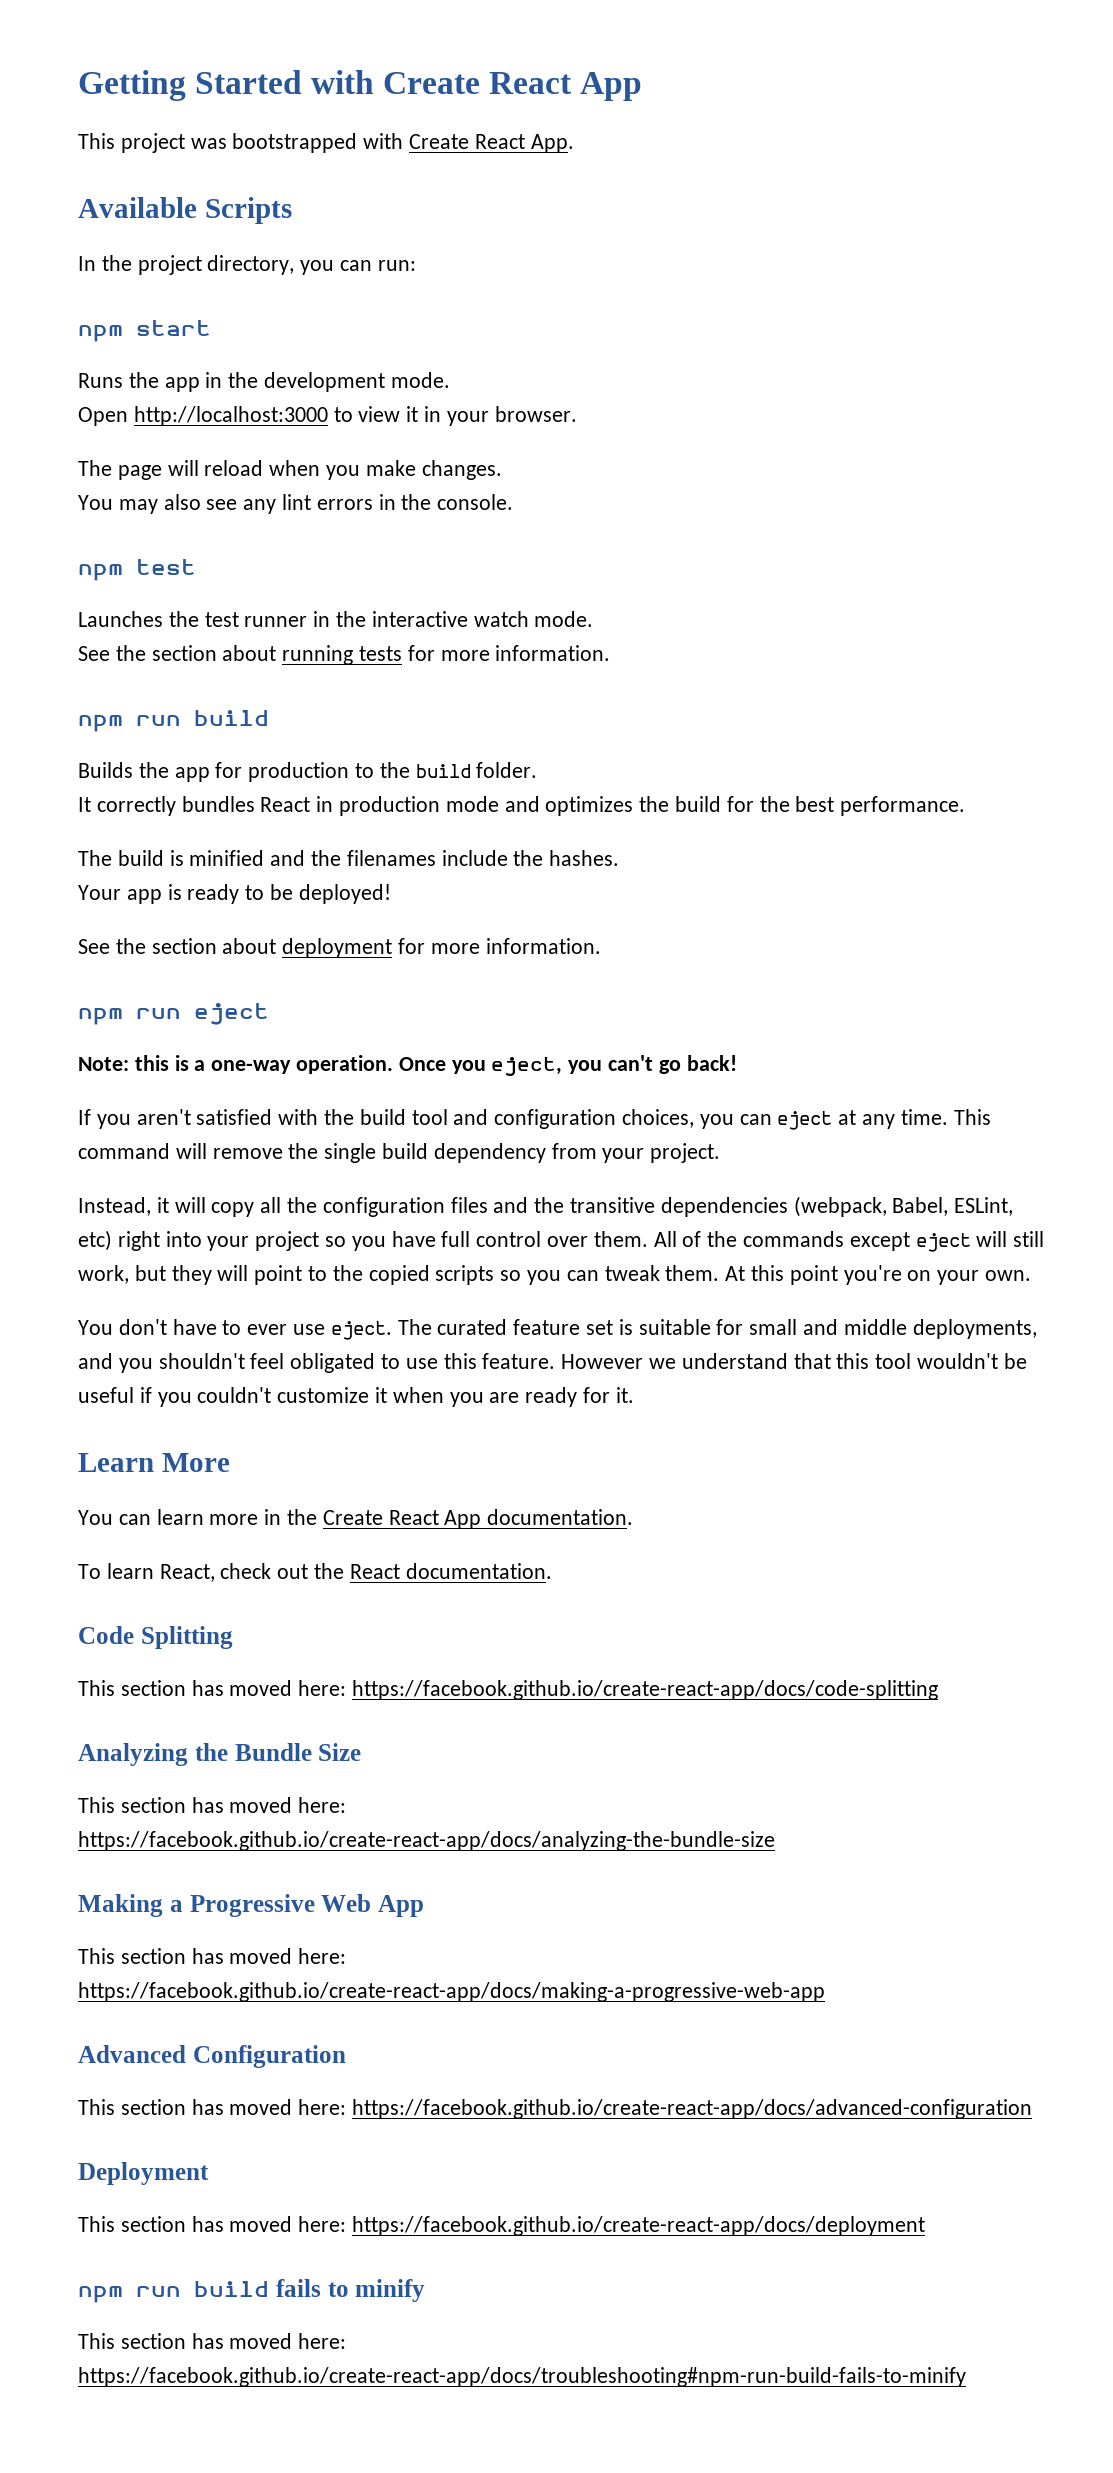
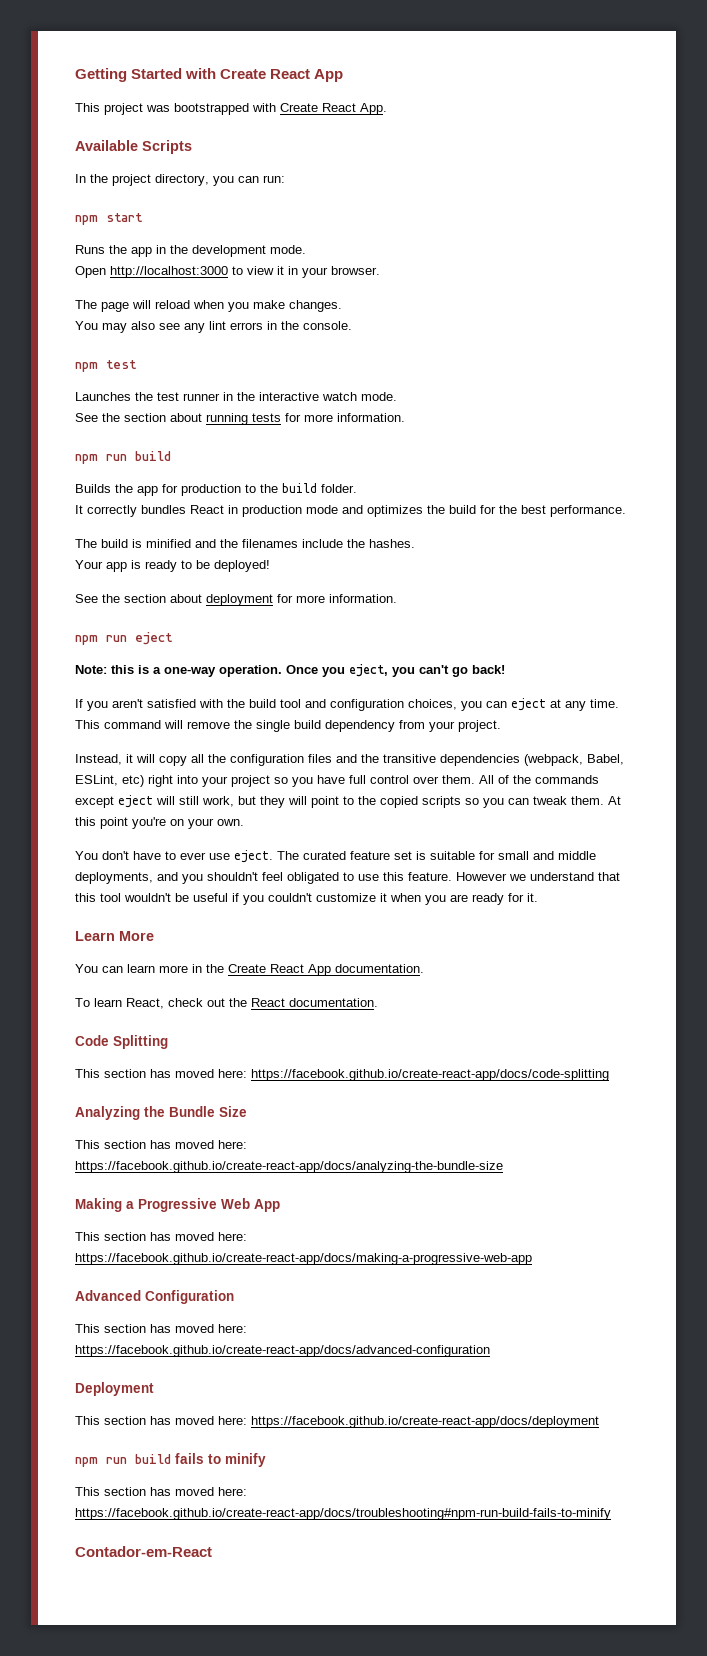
(966, 2377) none -> [75,1546,212,1557] // Contador-em-React

